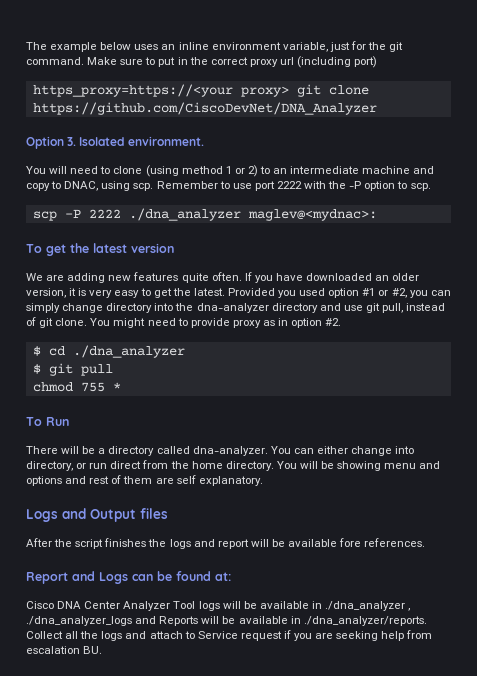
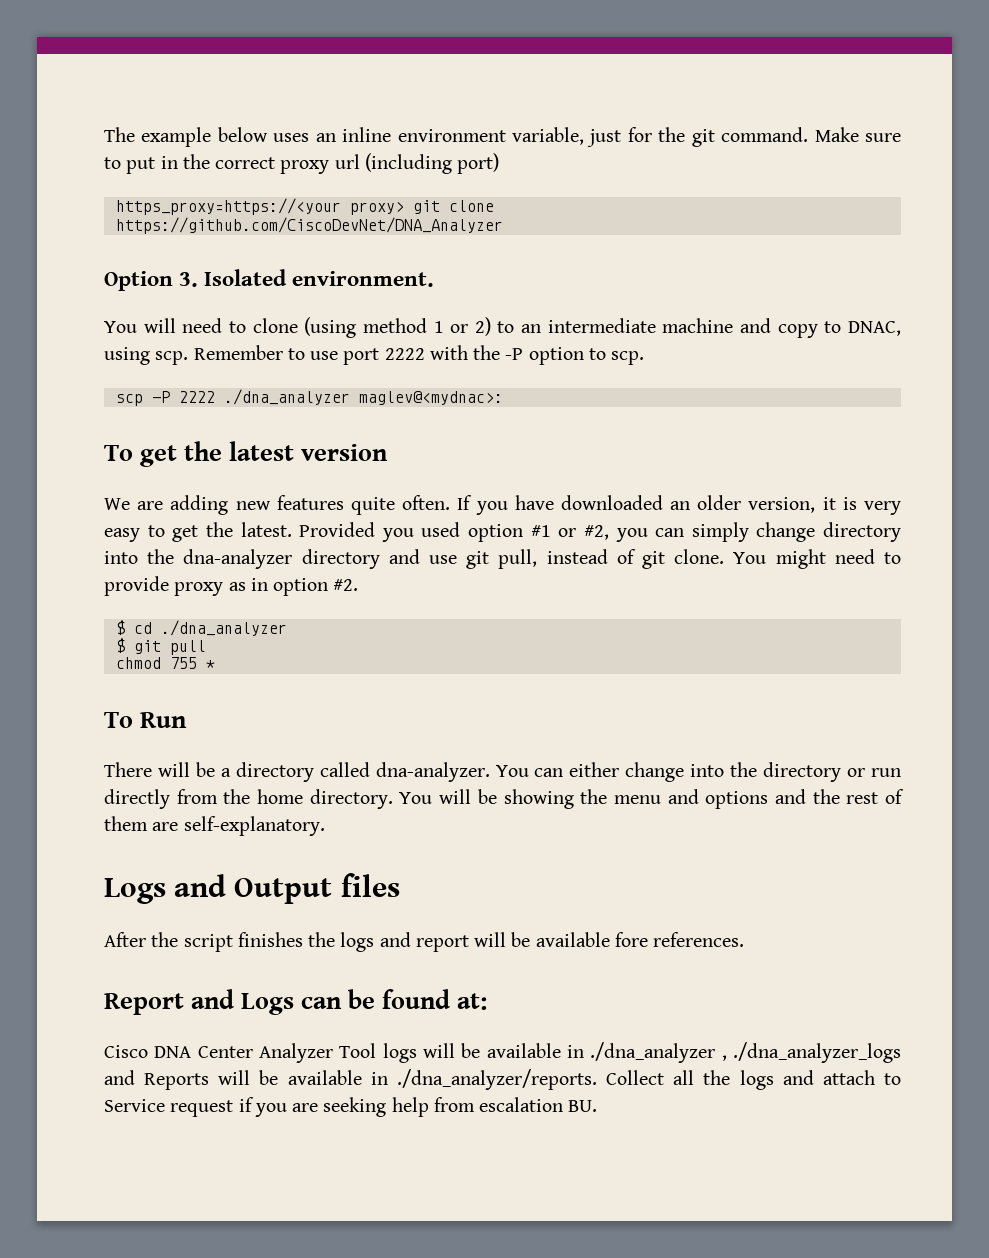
[26,461,73,471] directory, -> [730,762,842,782] the directory
[110,461,142,469] direct -> [104,789,170,809] directly
(382, 466) none -> [580,789,608,804] the
(87, 480) none -> [812,789,840,804] the
[176,475,263,486] self explanatory. -> [183,816,325,836] self-explanatory.

